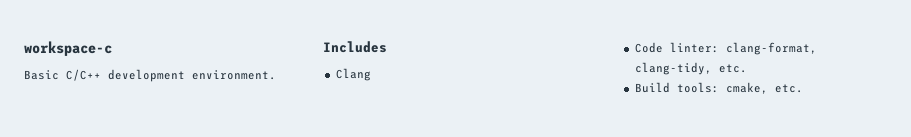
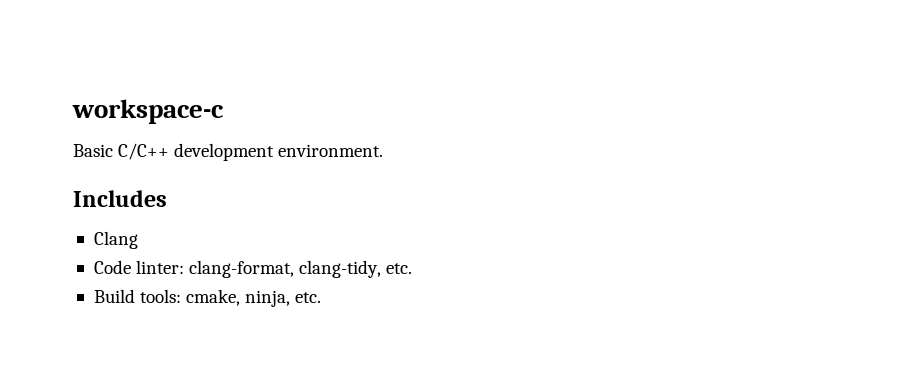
(768, 88) none -> [245,290,291,307] ninja,

